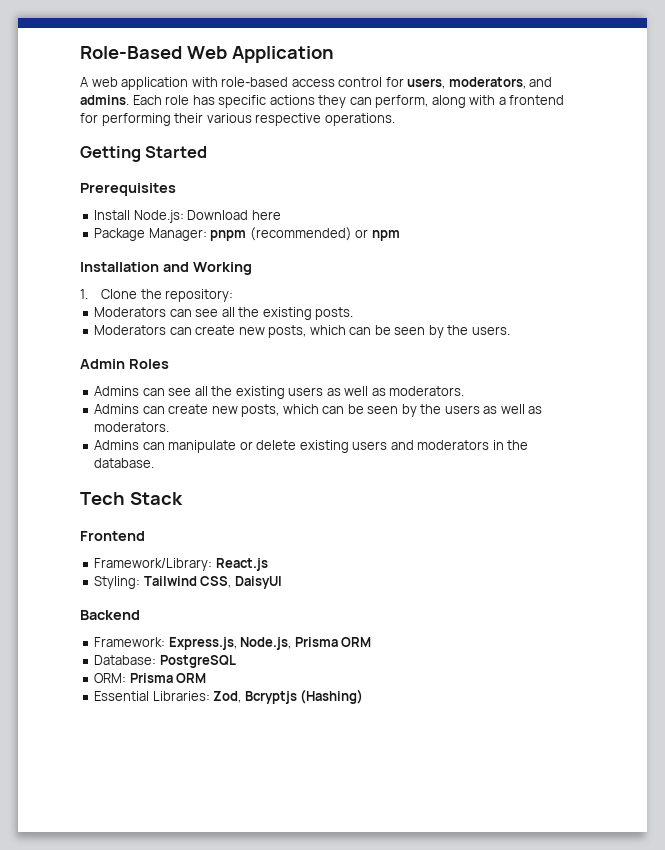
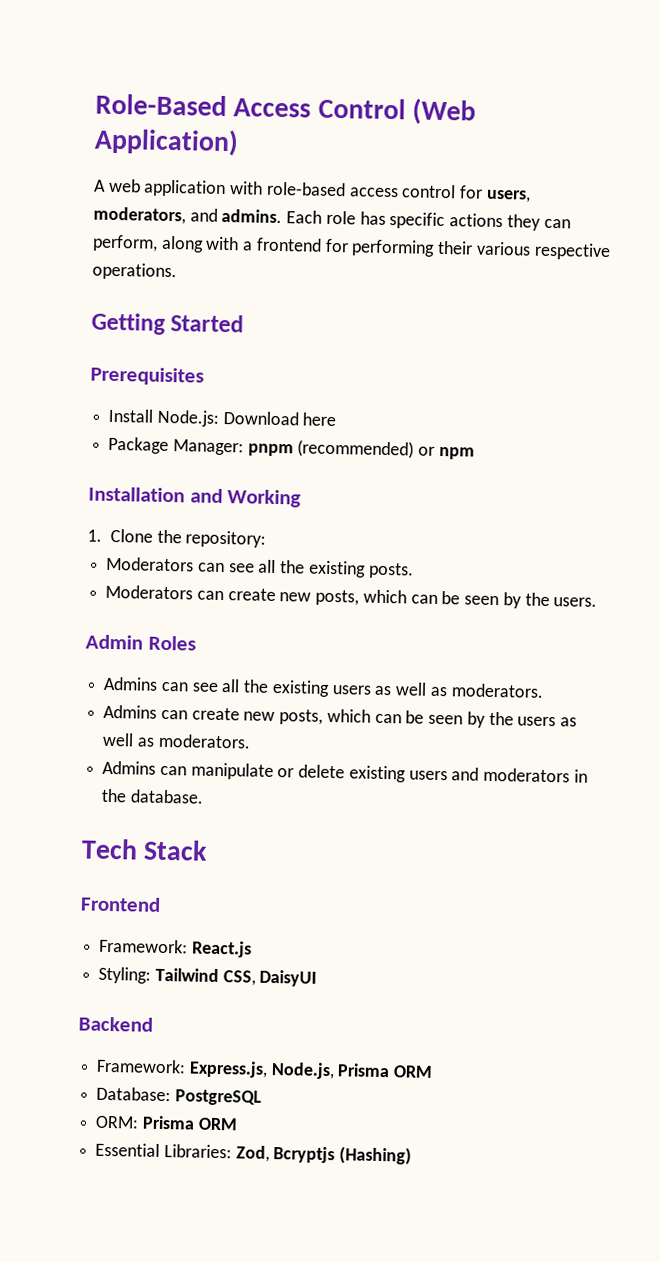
[186,46,334,63] Web Application -> [233,97,477,126] [94,127,239,157] Access Control (Web Application)
[94,558,213,571] Framework/Library: -> [99,938,189,954] Framework:

